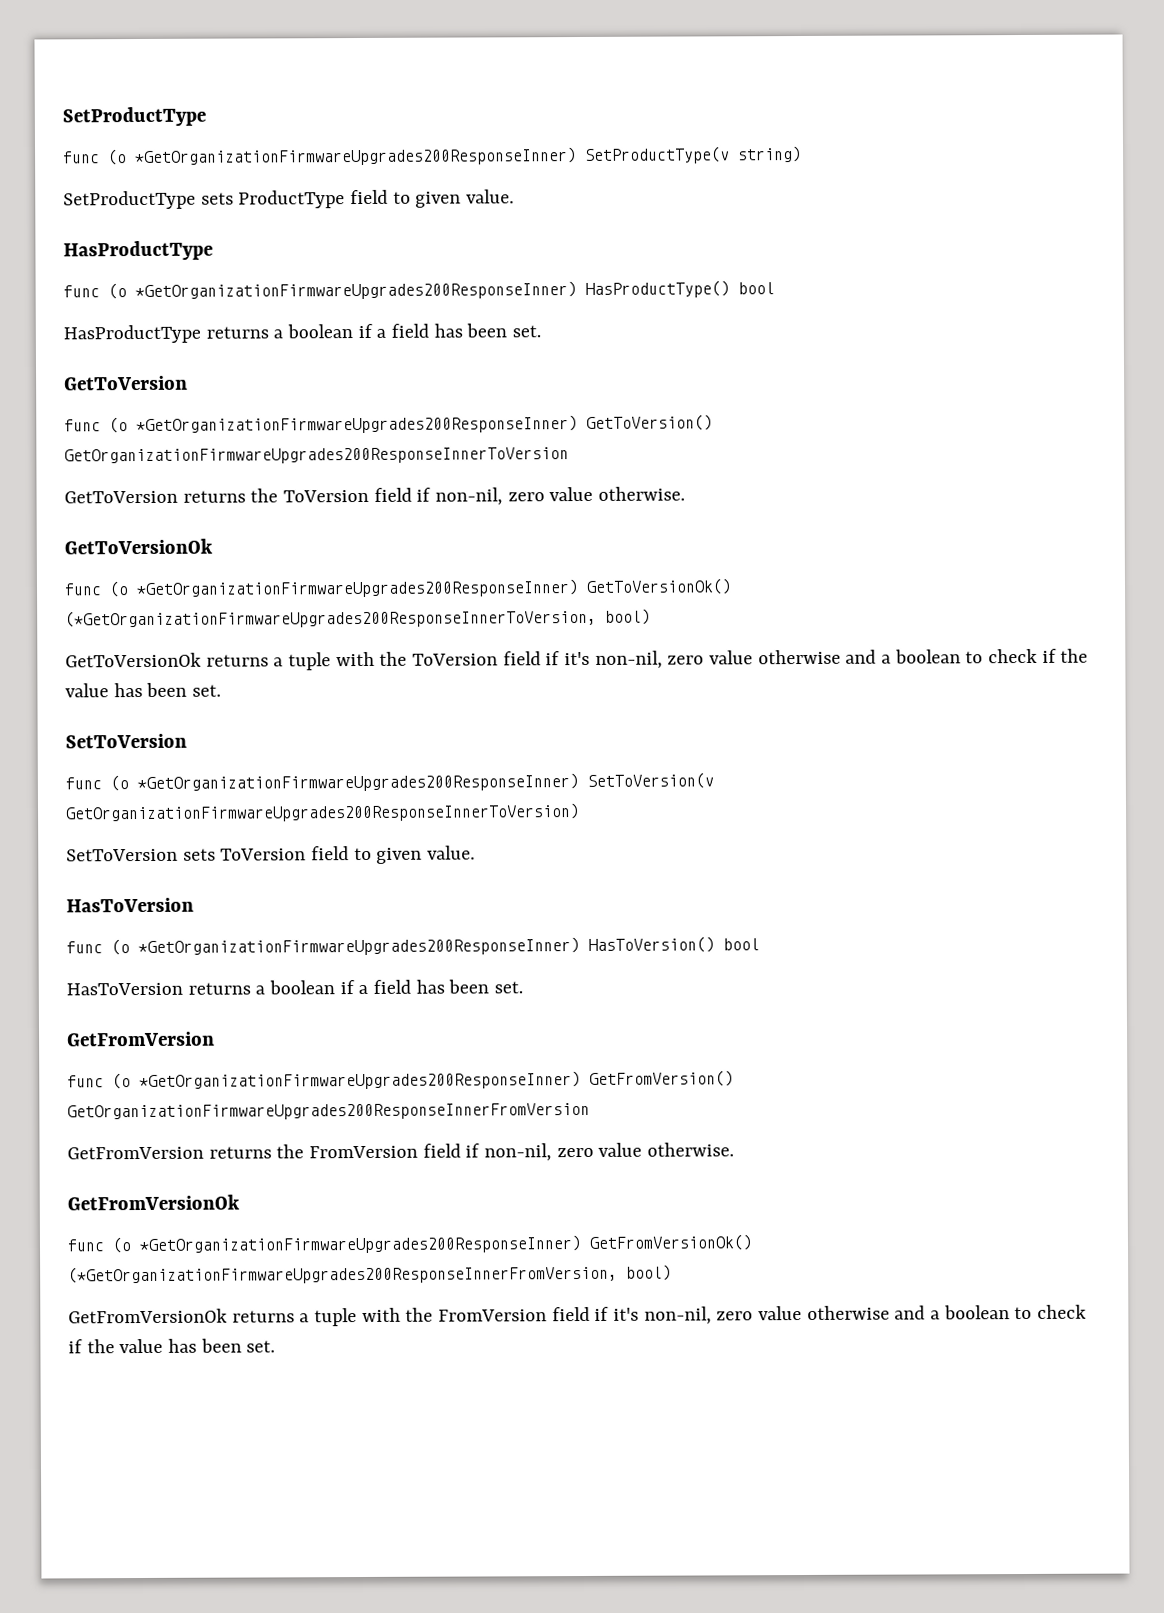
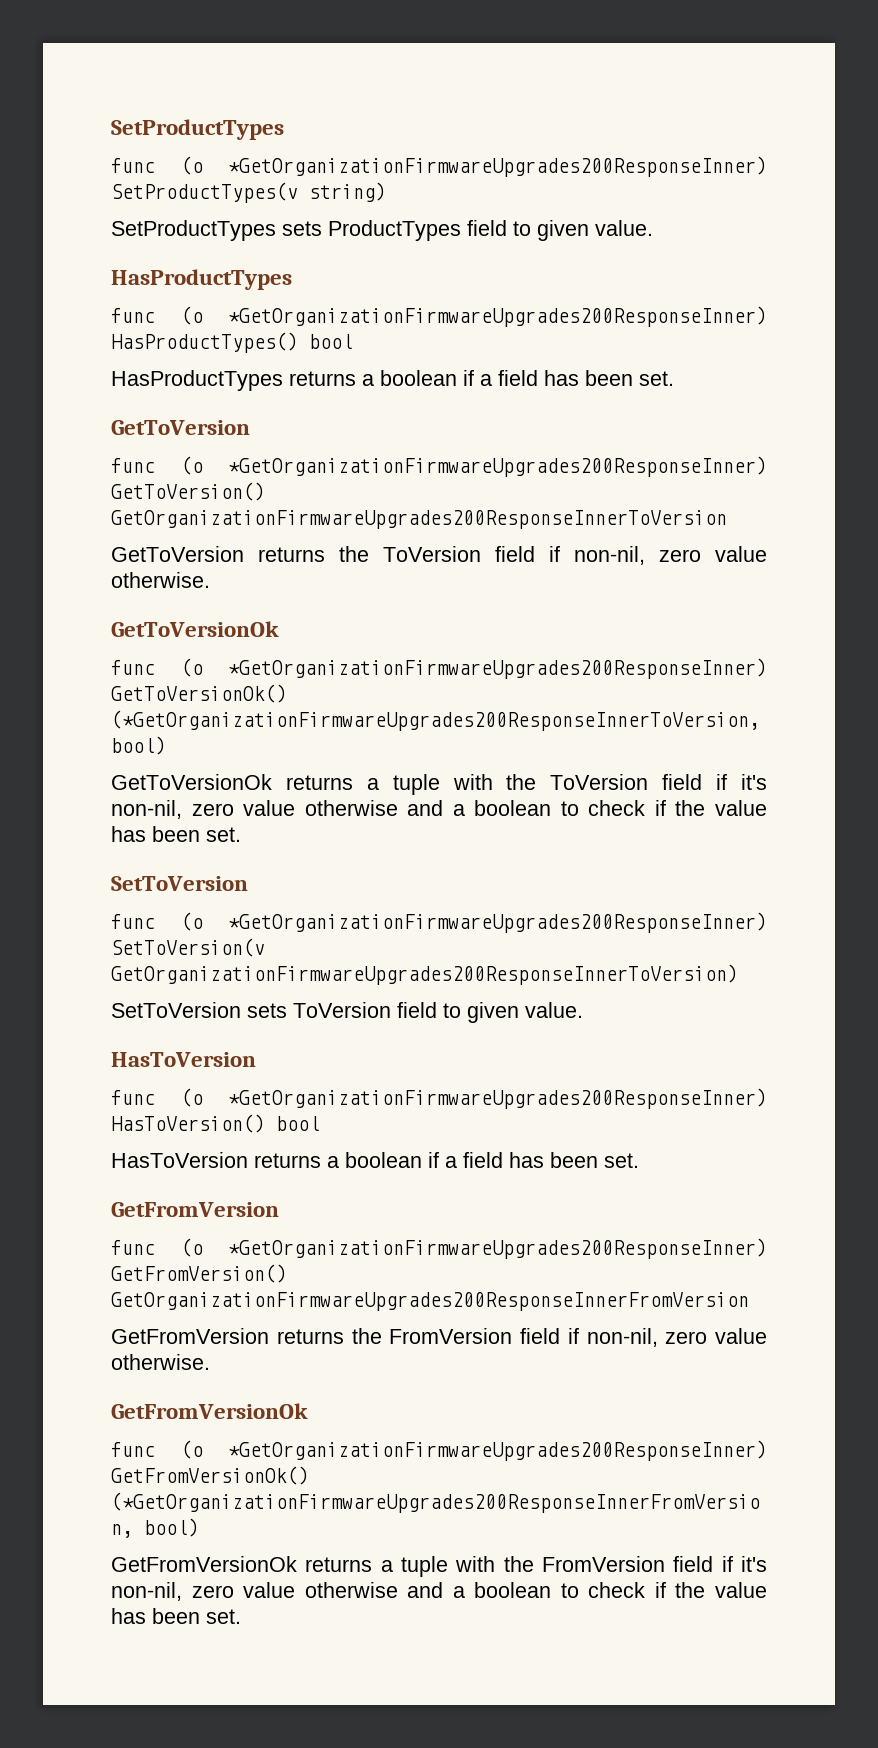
[62,106,206,127] [63,146,730,167] SetProductType // func (o *GetOrganizationFirmwareUpgrades200ResponseInner) SetProductType(v -> [111,119,284,140] [111,156,767,177] [111,182,298,203] SetProductTypes // func (o *GetOrganizationFirmwareUpgrades200ResponseInner) SetProductTypes(v
[63,189,515,210] [63,240,213,261] [63,280,775,301] [63,324,201,344] SetProductType sets ProductType field to given value. // HasProductType // func (o *GetOrganizationFirmwareUpgrades200ResponseInner) HasProductType() bool // HasProductType -> [111,220,653,241] [111,269,292,290] [111,306,767,327] [111,332,353,353] [111,370,283,391] SetProductTypes sets ProductTypes field to given value. // HasProductTypes // func (o *GetOrganizationFirmwareUpgrades200ResponseInner) HasProductTypes() bool // HasProductTypes

